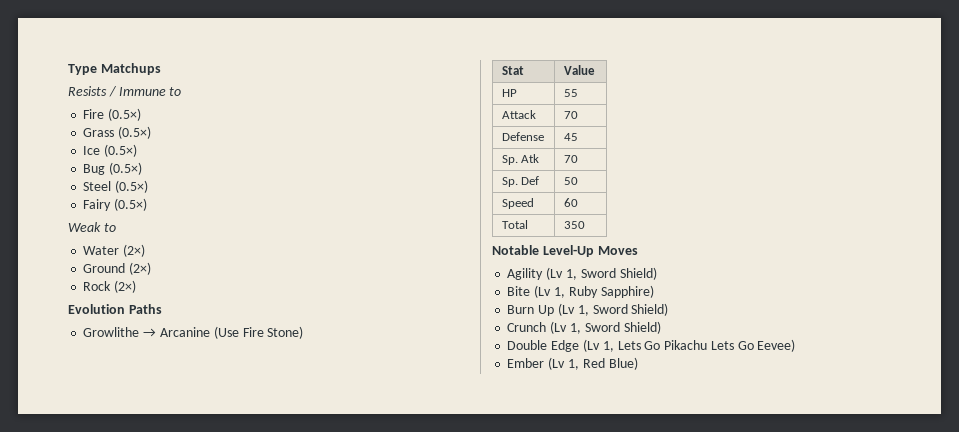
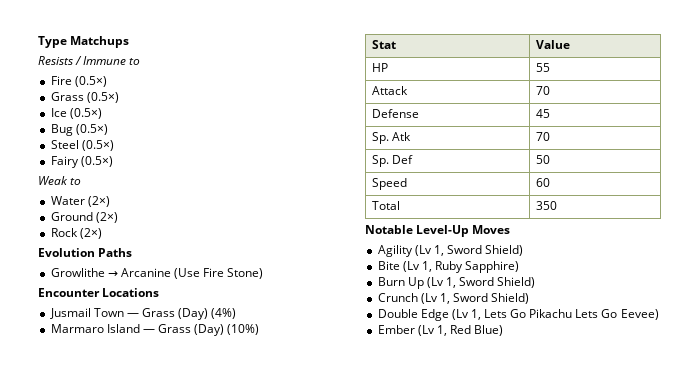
(304, 332) none -> [38,288,160,297] [49,308,237,320] [50,324,260,336] // Encounter Locations // Jusmail Town — Grass (Day) (4%) // Marmaro Island — Grass (Day) (10%)

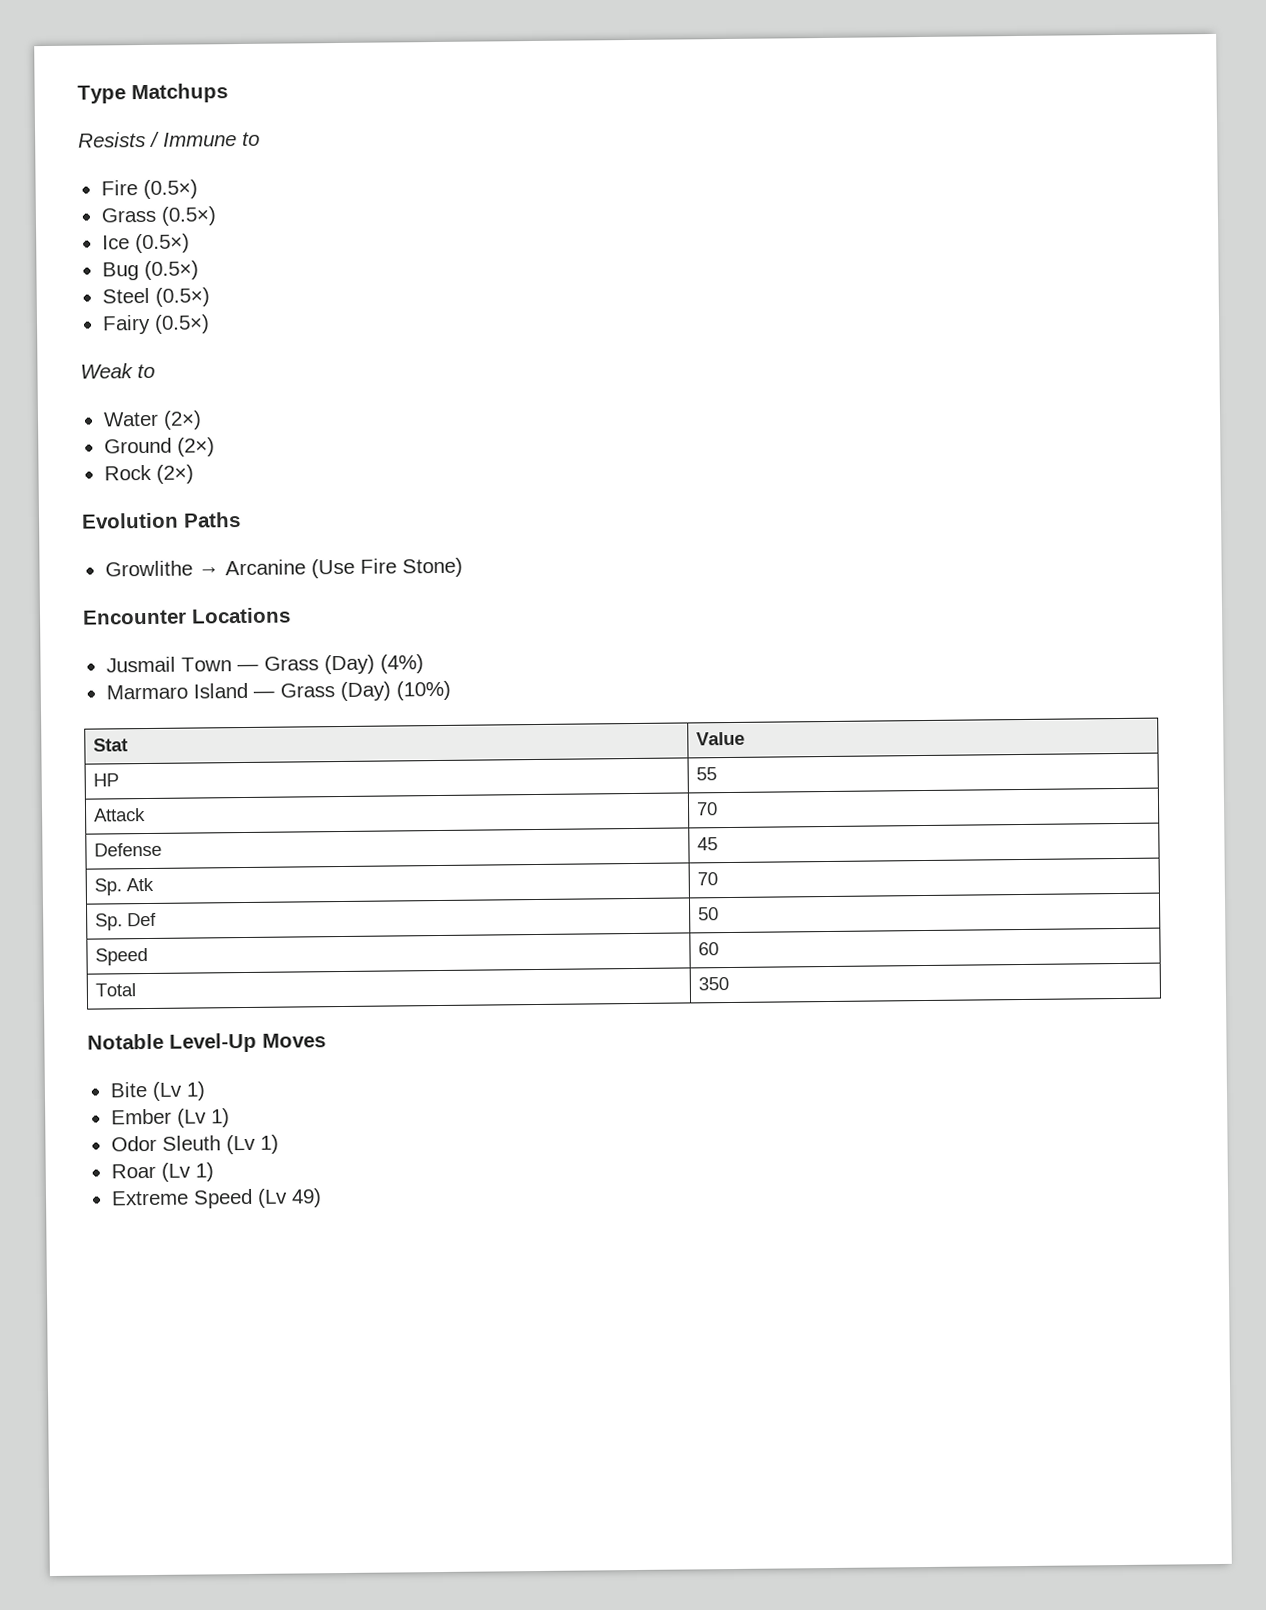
[377,245,524,257] [377,261,520,273] [377,277,536,289] [377,293,530,304] [377,309,659,321] [377,325,504,336] Agility (Lv 1, Sword Shield) // Bite (Lv 1, Ruby Sapphire) // Burn Up (Lv 1, Sword Shield) // Crunch (Lv 1, Sword Shield) // Double Edge (Lv 1, Lets Go Pikachu Lets Go Eevee) // Ember (Lv 1, Red Blue) -> [109,1081,206,1101] [110,1108,230,1128] [110,1134,279,1155] [110,1162,214,1182] [110,1188,322,1209] Bite (Lv 1) // Ember (Lv 1) // Odor Sleuth (Lv 1) // Roar (Lv 1) // Extreme Speed (Lv 49)

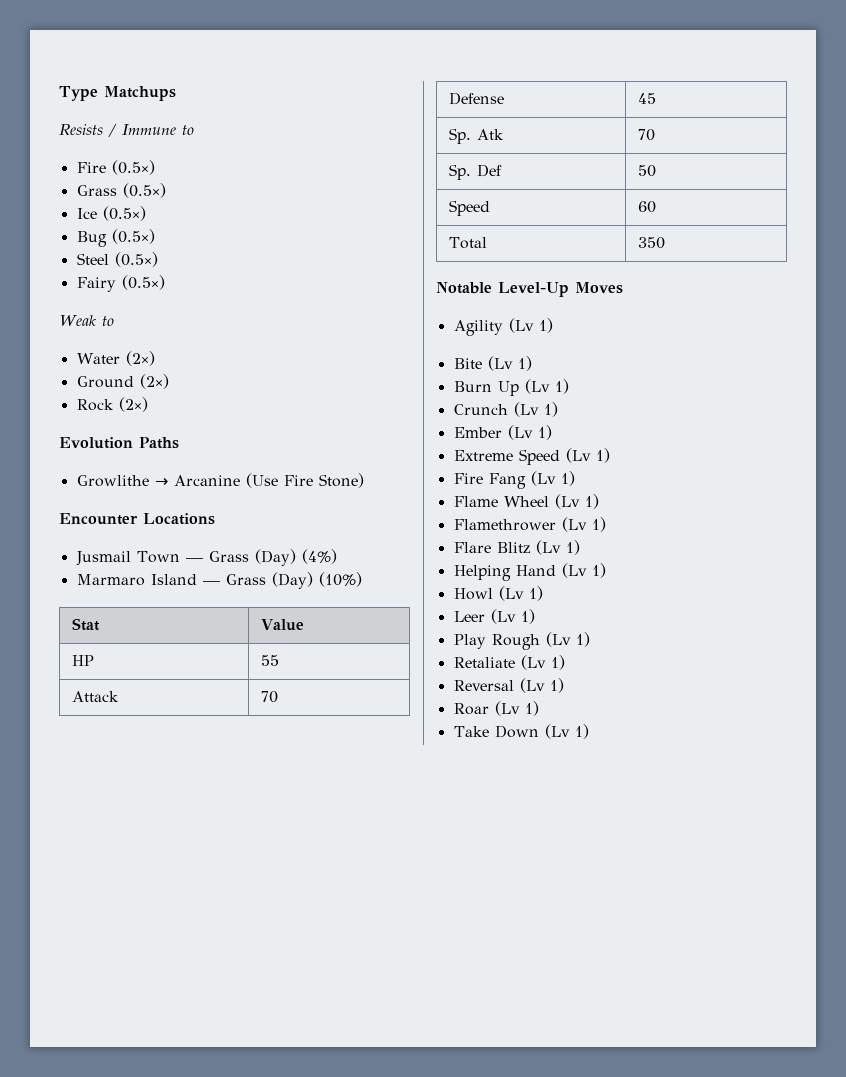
(326, 1040) none -> [453,318,553,336] // Agility (Lv 1)
[110,1108,230,1128] [110,1135,221,1152] Ember (Lv 1) // Odor Sleuth -> [453,379,569,396] [453,402,558,417] [453,425,552,440] [453,448,610,465] [453,471,575,489] [453,494,599,509] [453,517,606,532] [453,540,580,555] [453,563,606,581] [453,586,543,601] [453,609,535,624] [453,632,590,650] [453,655,565,670] [453,680,514,691] Burn Up (Lv 1) // Crunch (Lv 1) // Ember (Lv 1) // Extreme Speed (Lv 1) // Fire Fang (Lv 1) // Flame Wheel (Lv 1) // Flamethrower (Lv 1) // Flare Blitz (Lv 1) // Helping Hand (Lv 1) // Howl (Lv 1) // Leer (Lv 1) // Play Rough (Lv 1) // Retaliate (Lv 1) // Reversal
[110,1188,322,1209] Extreme Speed (Lv 49) -> [453,724,589,739] Take Down (Lv 1)

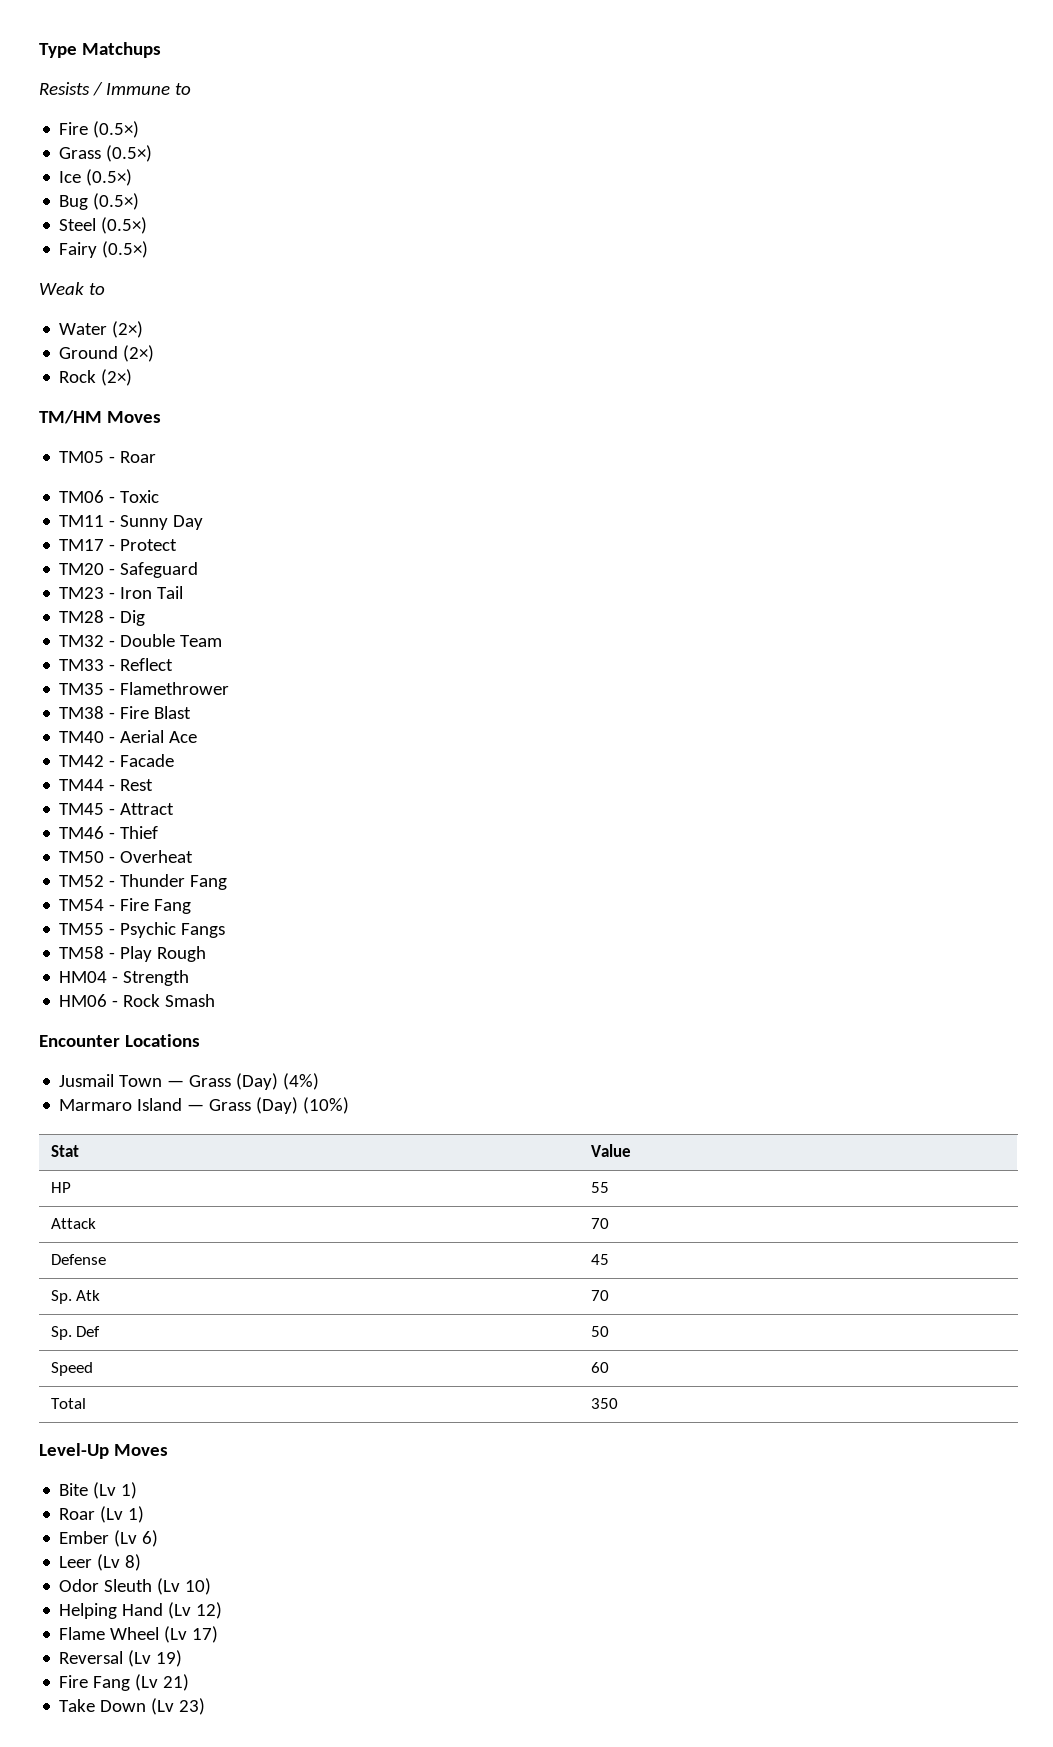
[59,437,179,449] [76,473,364,488] Evolution Paths // Growlithe → Arcanine (Use Fire Stone) -> [39,410,161,424] [59,451,157,463] [59,490,160,503] [59,515,204,530] [59,539,178,551] [59,562,199,578] [59,586,184,599] [59,610,146,626] [59,634,223,647] [59,658,174,671] [59,682,230,695] [59,706,192,719] [59,730,198,743] [59,754,175,767] [59,779,154,791] [59,803,175,815] [59,826,159,839] [59,850,194,863] [59,874,228,890] [59,898,192,914] [59,922,226,938] [59,946,207,962] [59,970,190,986] [59,994,216,1007] TM/HM Moves // TM05 - Roar // TM06 - Toxic // TM11 - Sunny Day // TM17 - Protect // TM20 - Safeguard // TM23 - Iron Tail // TM28 - Dig // TM32 - Double Team // TM33 - Reflect // TM35 - Flamethrower // TM38 - Fire Blast // TM40 - Aerial Ace // TM42 - Facade // TM44 - Rest // TM45 - Attract // TM46 - Thief // TM50 - Overheat // TM52 - Thunder Fang // TM54 - Fire Fang // TM55 - Psychic Fangs // TM58 - Play Rough // HM04 - Strength // HM06 - Rock Smash
[436,282,492,294] Notable -> (618, 1403) none
[453,318,553,336] // Agility (Lv 1) -> (168, 1450) none
[453,379,569,396] [453,402,558,417] [453,425,552,440] [453,448,610,465] [453,471,575,489] [453,494,599,509] [453,517,606,532] [453,540,580,555] [453,563,606,581] [453,586,543,601] [453,609,535,624] [453,632,590,650] [453,655,565,670] [453,678,564,693] [453,701,539,716] Burn Up (Lv 1) // Crunch (Lv 1) // Ember (Lv 1) // Extreme Speed (Lv 1) // Fire Fang (Lv 1) // Flame Wheel (Lv 1) // Flamethrower (Lv 1) // Flare Blitz (Lv 1) // Helping Hand (Lv 1) // Howl (Lv 1) // Leer (Lv 1) // Play Rough (Lv 1) // Retaliate (Lv 1) // Reversal (Lv 1) // Roar (Lv 1) -> [59,1506,145,1523] [59,1530,159,1547] [59,1554,142,1571] [59,1578,212,1595] [59,1602,223,1619] [59,1626,219,1643] [59,1650,183,1667] [59,1674,190,1691] Roar (Lv 1) // Ember (Lv 6) // Leer (Lv 8) // Odor Sleuth (Lv 10) // Helping Hand (Lv 12) // Flame Wheel (Lv 17) // Reversal (Lv 19) // Fire Fang (Lv 21)
[574,724,589,739] 1) -> [179,1698,206,1715] 23)

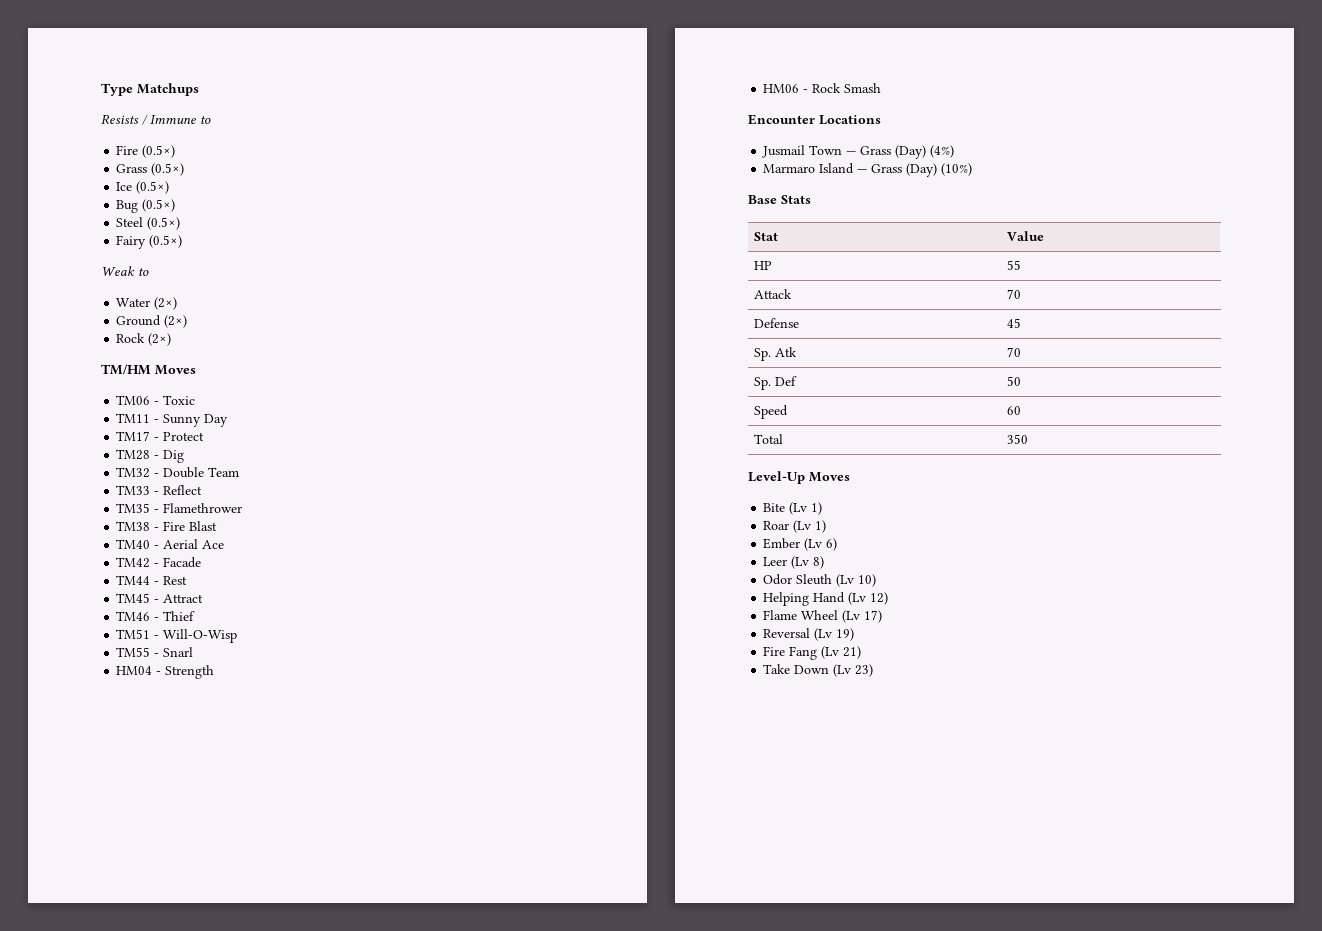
[59,451,157,463] // TM05 - Roar -> (196, 370) none
[59,562,199,578] [59,586,184,599] // TM20 - Safeguard // TM23 - Iron Tail -> (205, 436) none
[59,850,194,863] [59,874,228,890] [59,898,192,914] [59,922,226,938] [59,946,207,962] TM50 - Overheat // TM52 - Thunder Fang // TM54 - Fire Fang // TM55 - Psychic Fangs // TM58 - Play Rough -> [116,629,238,643] [116,647,194,657] TM51 - Will-O-Wisp // TM55 - Snarl
(350, 1105) none -> [748,195,811,204] // Base Stats

